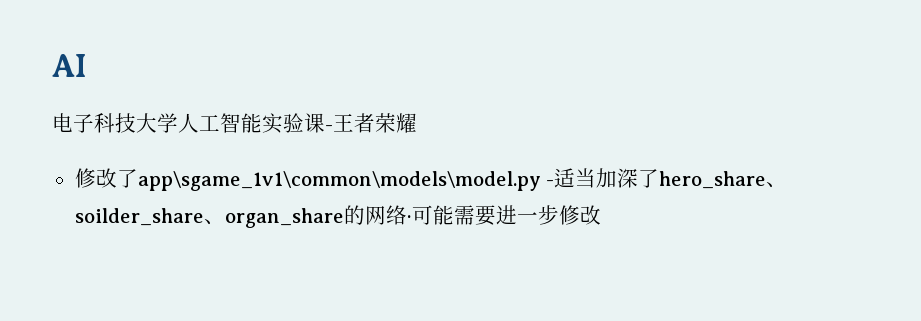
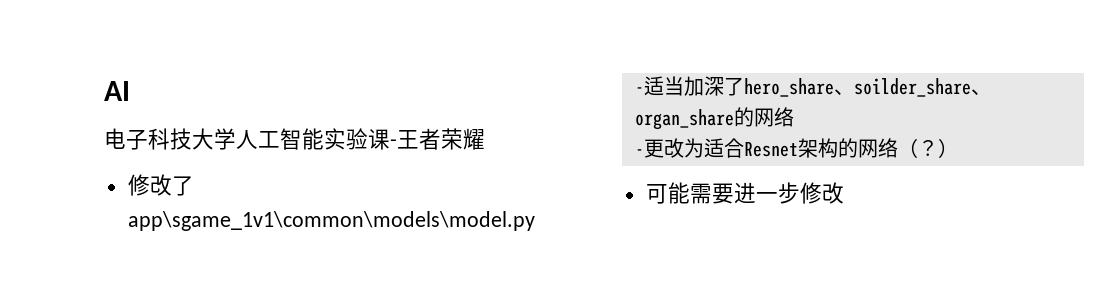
(541, 181) none -> (535, 221) //
[406,215,412,223] · -> [634,138,958,158] // -更改为适合Resnet架构的网络（？） //

